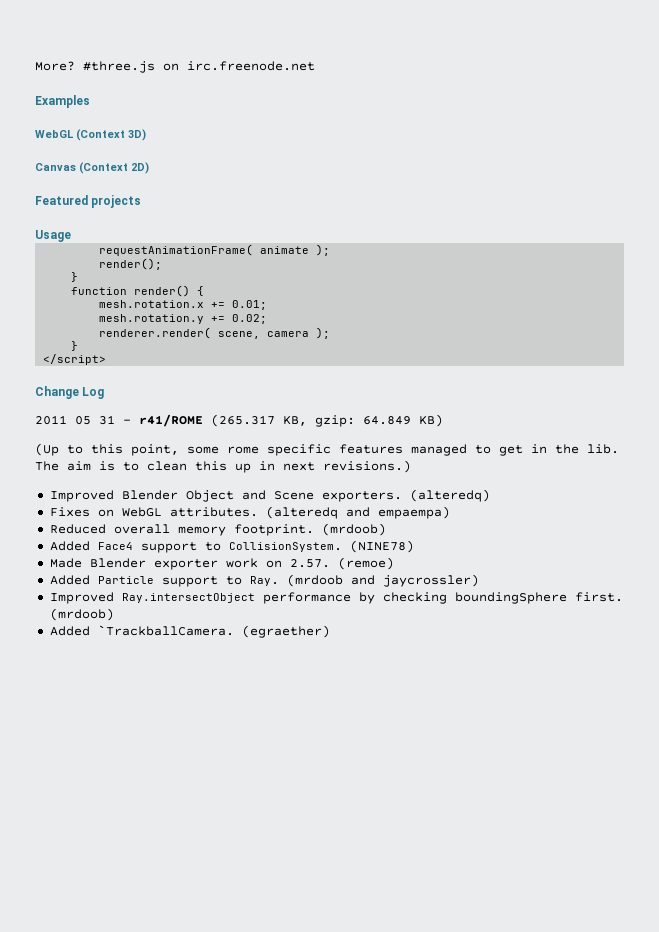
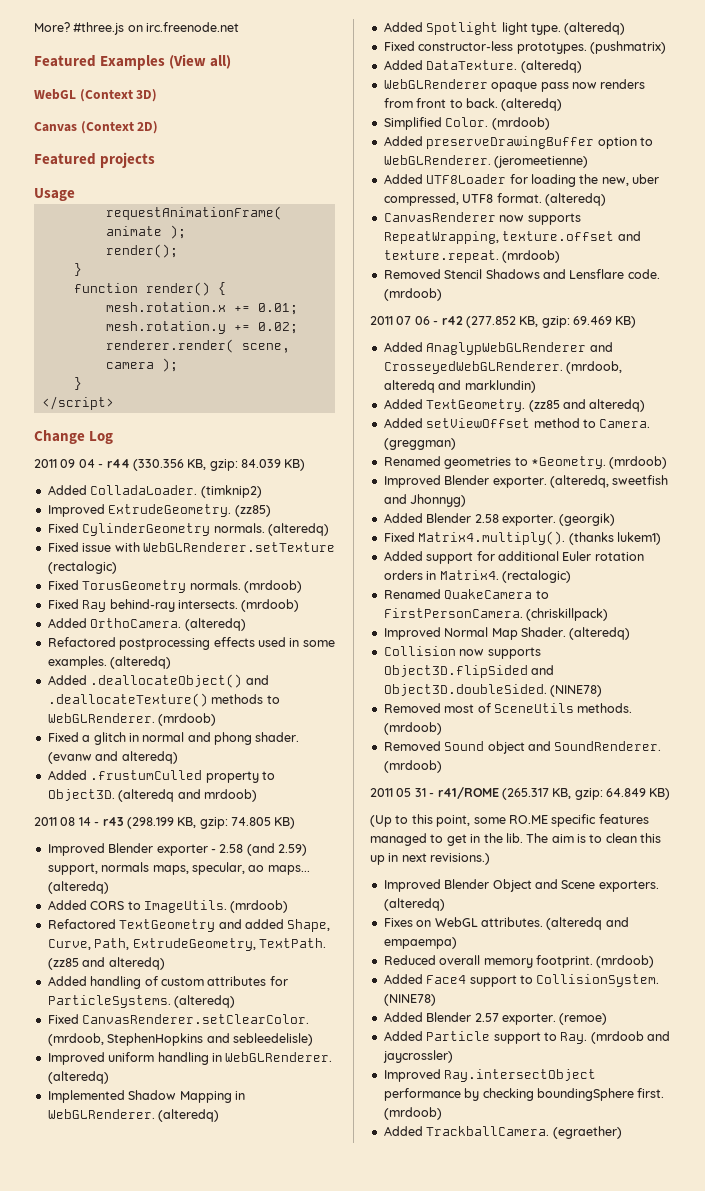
(315, 66) none -> [34,55,96,67] Featured
(90, 101) none -> [169,54,232,69] (View all)
(105, 393) none -> [34,459,306,471] [47,485,262,498] [47,504,271,517] [47,523,329,536] [47,542,335,552] [47,561,117,574] [47,580,302,593] [47,599,300,612] [47,618,246,631] [47,637,335,650] [47,656,172,669] [47,674,269,688] [47,693,280,707] [47,713,217,726] [47,732,300,745] [47,751,178,764] [47,770,275,783] [47,789,257,802] [34,817,296,829] [47,843,307,856] [47,862,310,875] [47,881,109,894] [47,900,289,913] [47,919,331,932] [47,938,326,951] [47,957,165,970] [47,976,288,989] [47,995,236,1008] [47,1014,310,1024] [47,1033,313,1046] [47,1052,333,1065] [47,1071,109,1084] [47,1090,245,1103] [47,1109,220,1122] [383,22,626,35] [383,41,666,54] [383,60,582,73] [383,79,646,92] [383,98,563,111] [383,117,550,130] [383,136,653,149] [383,155,589,168] [383,174,659,187] [383,193,606,206] [383,212,581,225] [383,231,641,244] [383,250,561,263] [383,269,660,279] [383,288,442,301] [370,316,637,328] [383,342,613,355] [383,361,623,374] [383,380,536,393] [383,399,646,412] [383,418,651,428] [383,438,456,450] [383,456,668,469] [383,475,669,488] [383,494,467,507] [383,513,616,526] [383,531,661,545] [383,551,644,564] [383,570,571,583] [383,589,549,600] [383,608,609,621] [383,627,631,640] [383,646,541,659] [383,665,555,678] [383,684,603,697] [383,703,633,713] [383,722,442,735] [383,741,662,754] [383,760,442,773] // 2011 09 04 - r44 (330.356 KB, gzip: 84.039 KB) // Added ColladaLoader. (timknip2) // Improved ExtrudeGeometry. (zz85) // Fixed CylinderGeometry normals. (alteredq) // Fixed issue with WebGLRenderer.setTexture (rectalogic) // Fixed TorusGeometry normals. (mrdoob) // Fixed Ray behind-ray intersects. (mrdoob) // Added OrthoCamera. (alteredq) // Refactored postprocessing effects used in some examples. (alteredq) // Added .deallocateObject() and .deallocateTexture() methods to WebGLRenderer. (mrdoob) // Fixed a glitch in normal and phong shader. (evanw and alteredq) // Added .frustumCulled property to Object3D. (alteredq and mrdoob) // 2011 08 14 - r43 (298.199 KB, gzip: 74.805 KB) // Improved Blender exporter - 2.58 (and 2.59) support, normals maps, specular, ao maps... (alteredq) // Added CORS to ImageUtils. (mrdoob) // Refactored TextGeometry and added Shape, Curve, Path, ExtrudeGeometry, TextPath. (zz85 and alteredq) // Added handling of custom attributes for ParticleSystems. (alteredq) // Fixed CanvasRenderer.setClearColor. (mrdoob, StephenHopkins and sebleedelisle) // Improved uniform handling in WebGLRenderer. (alteredq) // Implemented Shadow Mapping in WebGLRenderer. (alteredq) // Added Spotlight light type. (alteredq) // Fixed constructor-less prototypes. (pushmatrix) // Added DataTexture. (alteredq) // WebGLRenderer opaque pass now renders from front to back. (alteredq) // Simplified Color. (mrdoob) // Added preserveDrawingBuffer option to WebGLRenderer. (jeromeetienne) // Added UTF8Loader for loading the new, uber compressed, UTF8 format. (alteredq) // CanvasRenderer now supports RepeatWrapping, texture.offset and texture.repeat. (mrdoob) // Removed Stencil Shadows and Lensflare code. (mrdoob) // 2011 07 06 - r42 (277.852 KB, gzip: 69.469 KB) // Added AnaglypWebGLRenderer and CrosseyedWebGLRenderer. (mrdoob, alteredq and marklundin) // Added TextGeometry. (zz85 and alteredq) // Added setViewOffset method to Camera. (greggman) // Renamed geometries to *Geometry. (mrdoob) // Improved Blender exporter. (alteredq, sweetfish and Jhonnyg) // Added Blender 2.58 exporter. (georgik) // Fixed Matrix4.multiply(). (thanks lukem1) // Added support for additional Euler rotation orders in Matrix4. (rectalogic) // Renamed QuakeCamera to FirstPersonCamera. (chriskillpack) // Improved Normal Map Shader. (alteredq) // Collision now supports Object3D.flipSided and Object3D.doubleSided. (NINE78) // Removed most of SceneUtils methods. (mrdoob) // Removed Sound object and SoundRenderer. (mrdoob)
[227,446,259,454] rome -> [508,815,548,824] RO.ME
[49,558,330,570] Made Blender exporter work on 2.57. -> [383,1012,556,1025] Added Blender 2.57 exporter.
[97,625,234,636] `TrackballCamera. -> [426,1126,550,1136] TrackballCamera.

